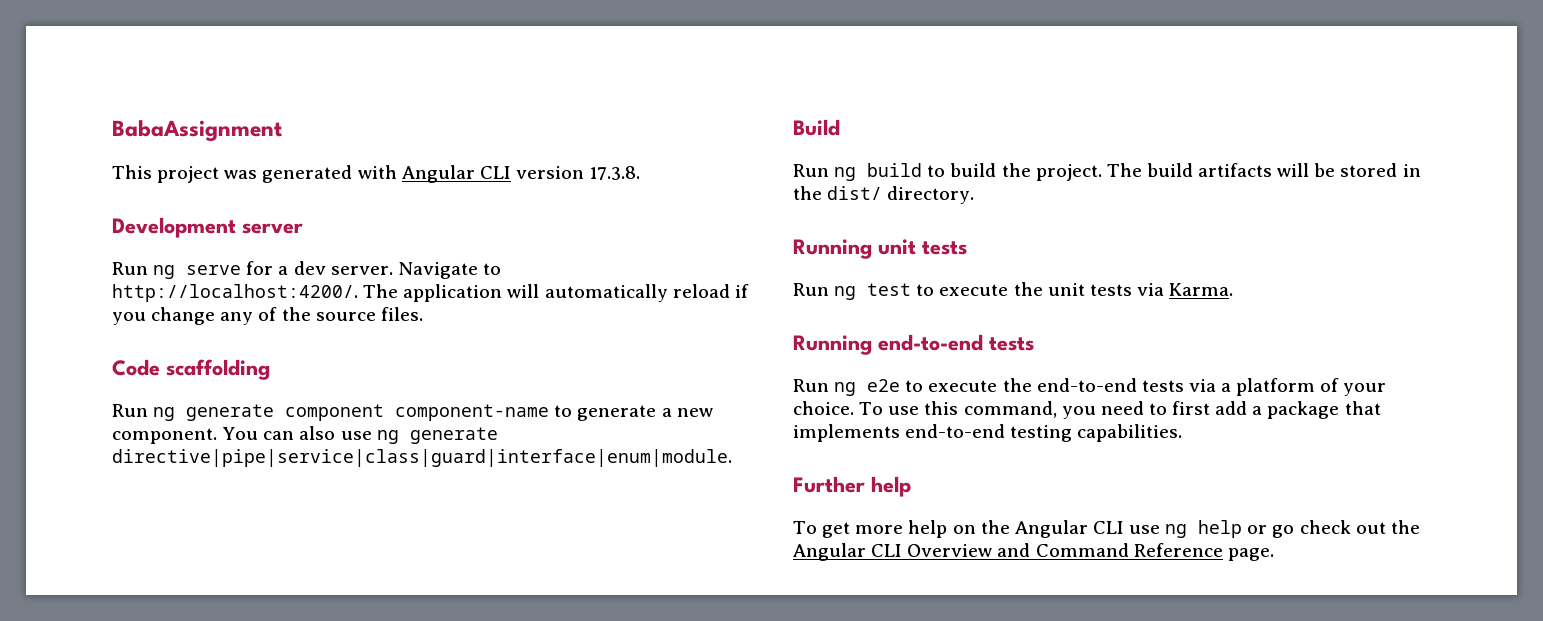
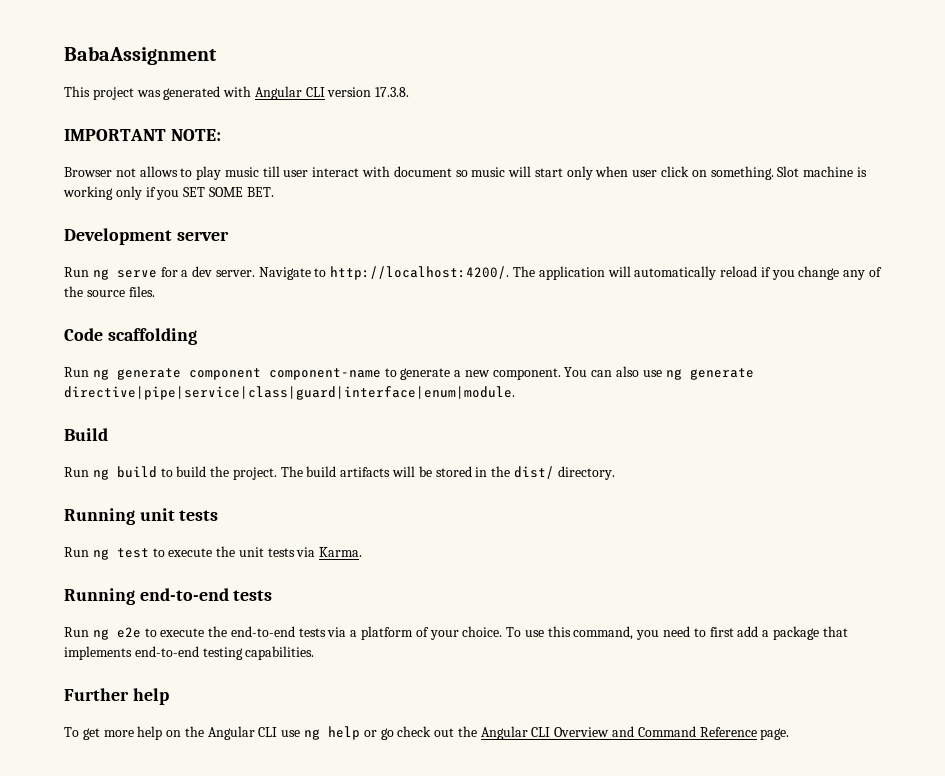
(641, 173) none -> [64,129,221,141] [64,166,867,180] [63,186,274,200] // IMPORTANT NOTE: // Browser not allows to play music till user interact with document so music will start only when user click on something. Slot machine is working only if you SET SOME BET.

